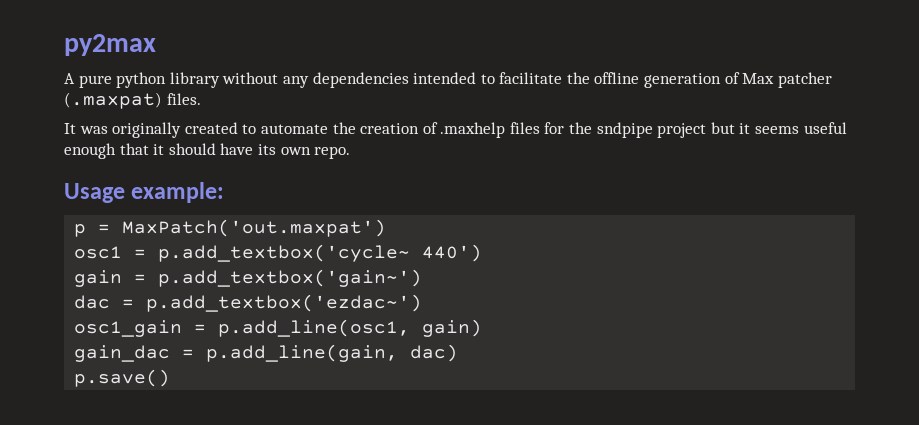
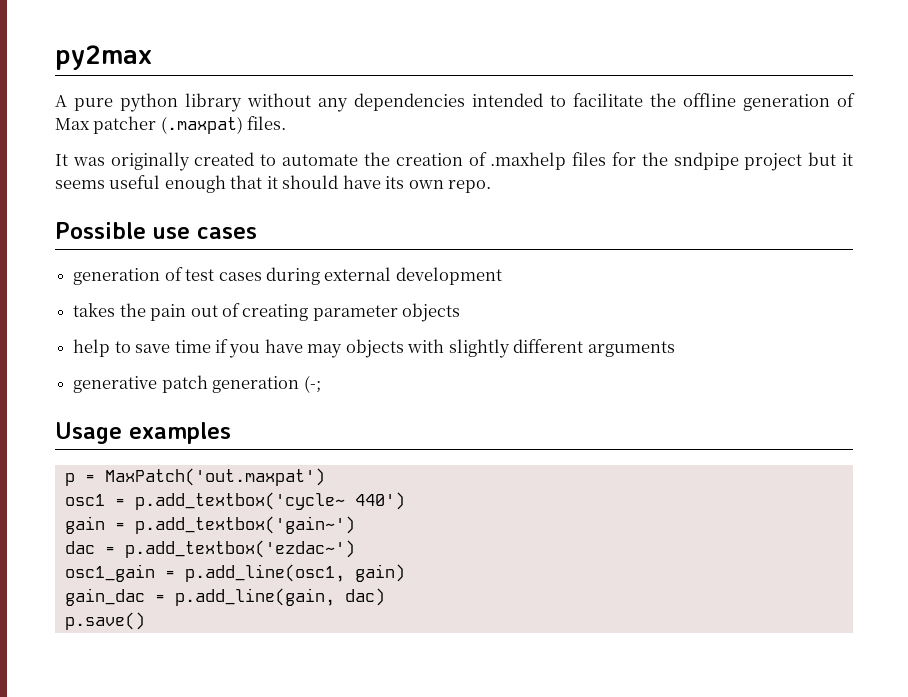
(351, 152) none -> [55,222,257,239] [73,267,502,285] [73,303,461,322] [73,339,675,358] [73,375,321,393] // Possible use cases // generation of test cases during external development // takes the pain out of creating parameter objects // help to save time if you have may objects with slightly different arguments // generative patch generation (-;
[131,182,225,203] example: -> [129,422,231,444] examples

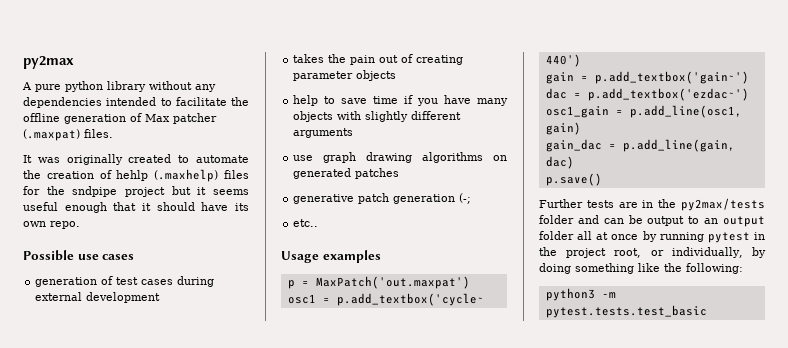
[490,152,567,170] .maxhelp -> [116,169,219,182] hehlp (.maxhelp)
[307,344,343,358] may -> [477,98,508,106] many
(675, 349) none -> [293,152,507,163] [293,168,400,179] // use graph drawing algorithms on generated patches
(321, 384) none -> [293,219,319,227] // etc..
(145, 621) none -> [539,198,765,211] [539,215,765,227] [539,231,765,243] [539,247,766,258] [539,263,743,274] [545,288,616,301] [545,305,707,318] // Further tests are in the py2max/tests folder and can be output to an output folder all at once by running pytest in the project root, or individually, by doing something like the following: // python3 -m pytest.tests.test_basic

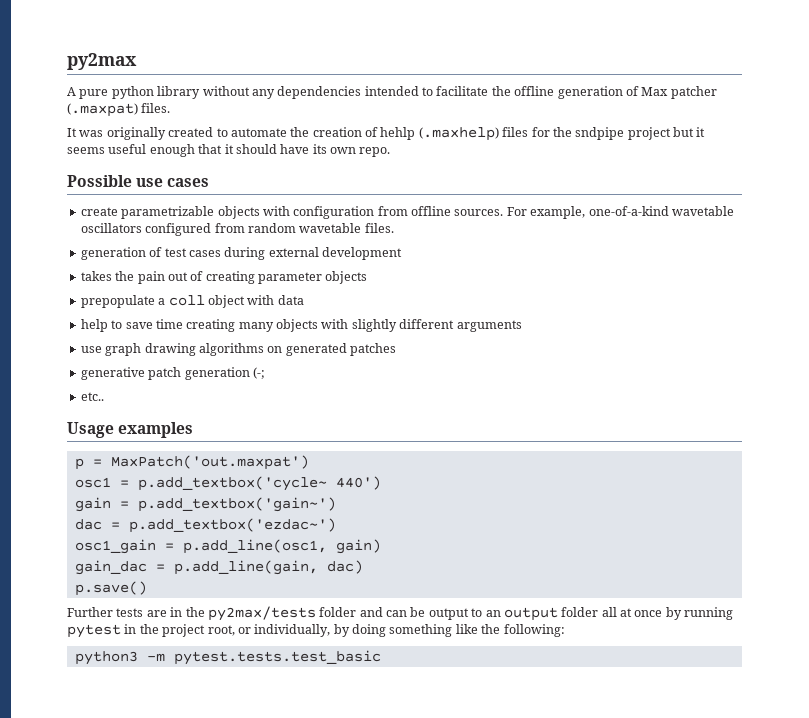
(135, 257) none -> [80,206,734,219] [80,223,394,236] // create parametrizable objects with configuration from offline sources. For example, one-of-a-kind wavetable oscillators configured from random wavetable files.
(397, 75) none -> [80,295,304,308] // prepopulate a coll object with data
[404,95,472,106] if you have -> [186,319,236,332] creating

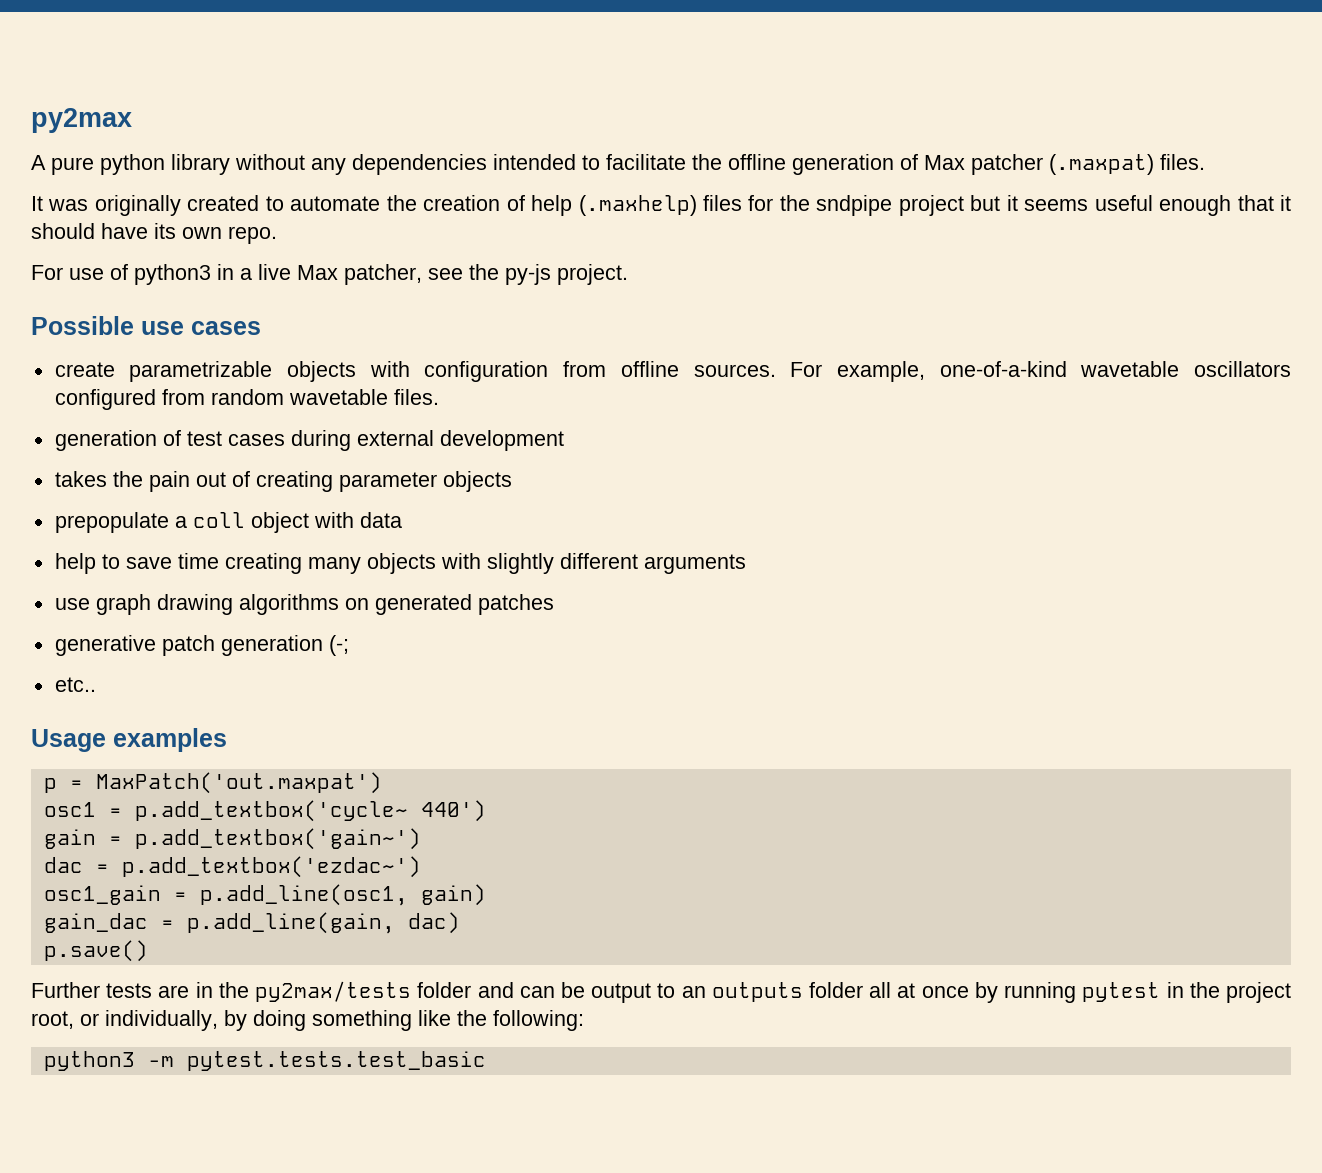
[380,127,416,140] hehlp -> [531,195,573,216] help
(391, 152) none -> [31,264,628,285] // For use of python3 in a live Max patcher, see the py-js project.
[503,607,558,621] output -> [711,982,803,1002] outputs

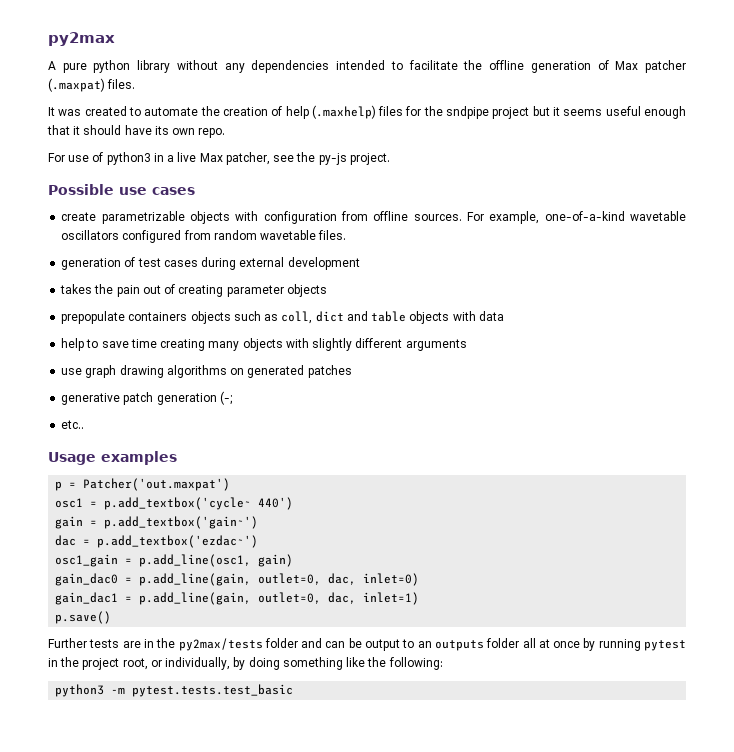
[94,195,181,216] originally -> (82, 112) none
[174,512,309,533] a coll object -> [128,311,450,324] containers objects such as coll, dict and table objects
[95,772,382,794] MaxPatch('out.maxpat') -> [83,478,231,491] Patcher('out.maxpat')
[43,912,460,934] gain_dac = p.add_line(gain, dac) -> [55,573,420,586] [55,592,420,605] gain_dac0 = p.add_line(gain, outlet=0, dac, inlet=0) // gain_dac1 = p.add_line(gain, outlet=0, dac, inlet=1)

